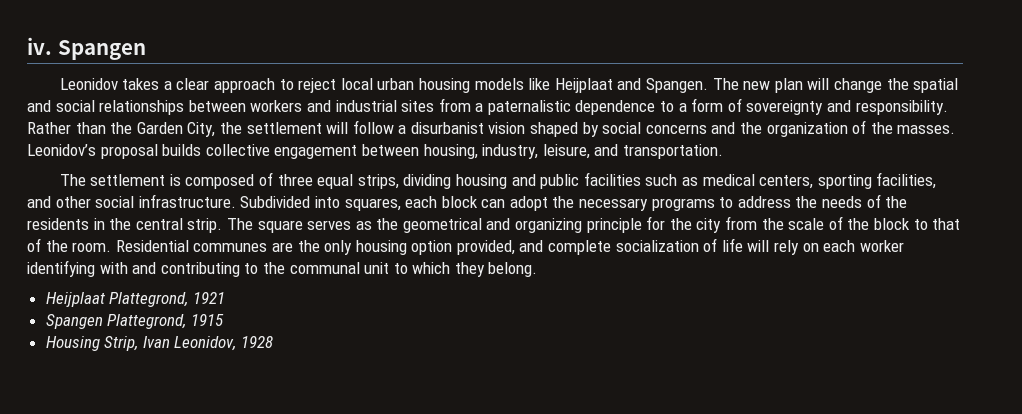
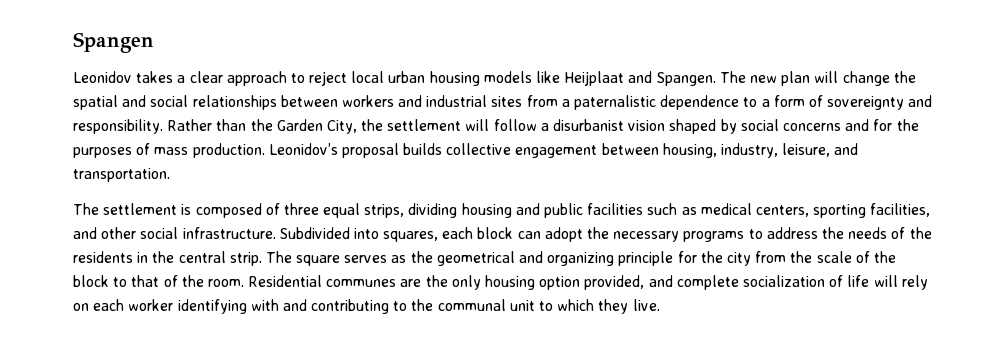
[27,37,52,55] iv. -> (73, 42) none
[740,120,956,137] the organization of the masses. -> [873,119,919,131] [73,143,265,158] for the purposes of mass production.
[488,262,538,277] [45,292,225,307] [45,314,224,329] [45,336,274,351] belong. // Heijplaat Plattegrond, 1921 // Spangen Plattegrond, 1915 // Housing Strip, Ivan Leonidov, 1928 -> [632,299,660,311] live.

